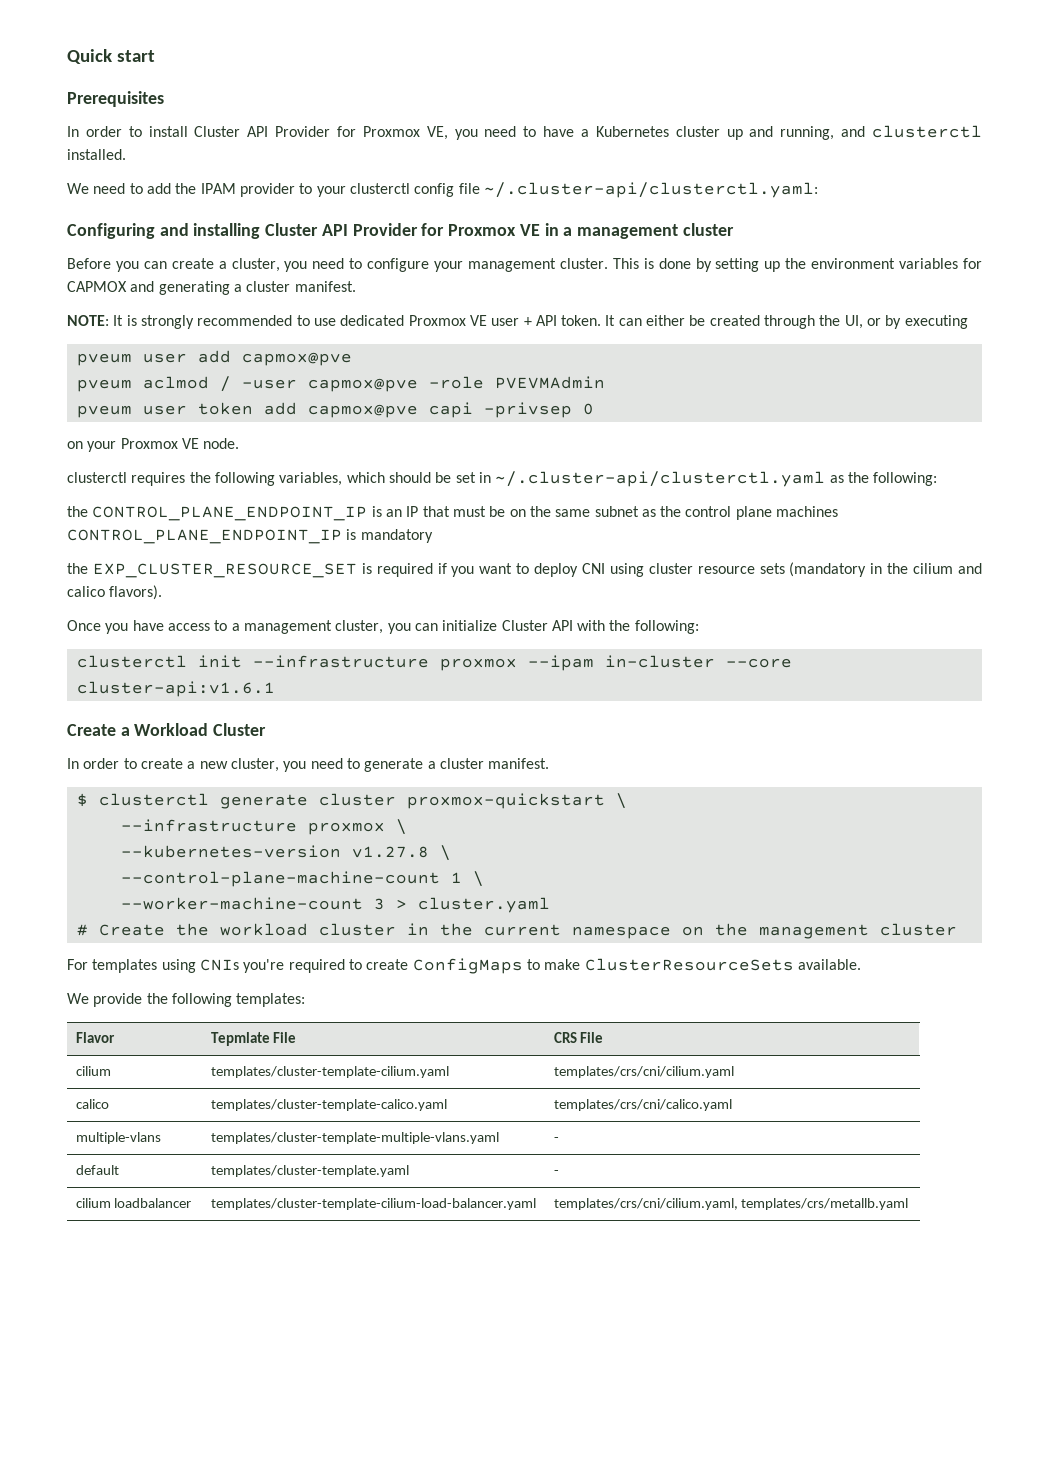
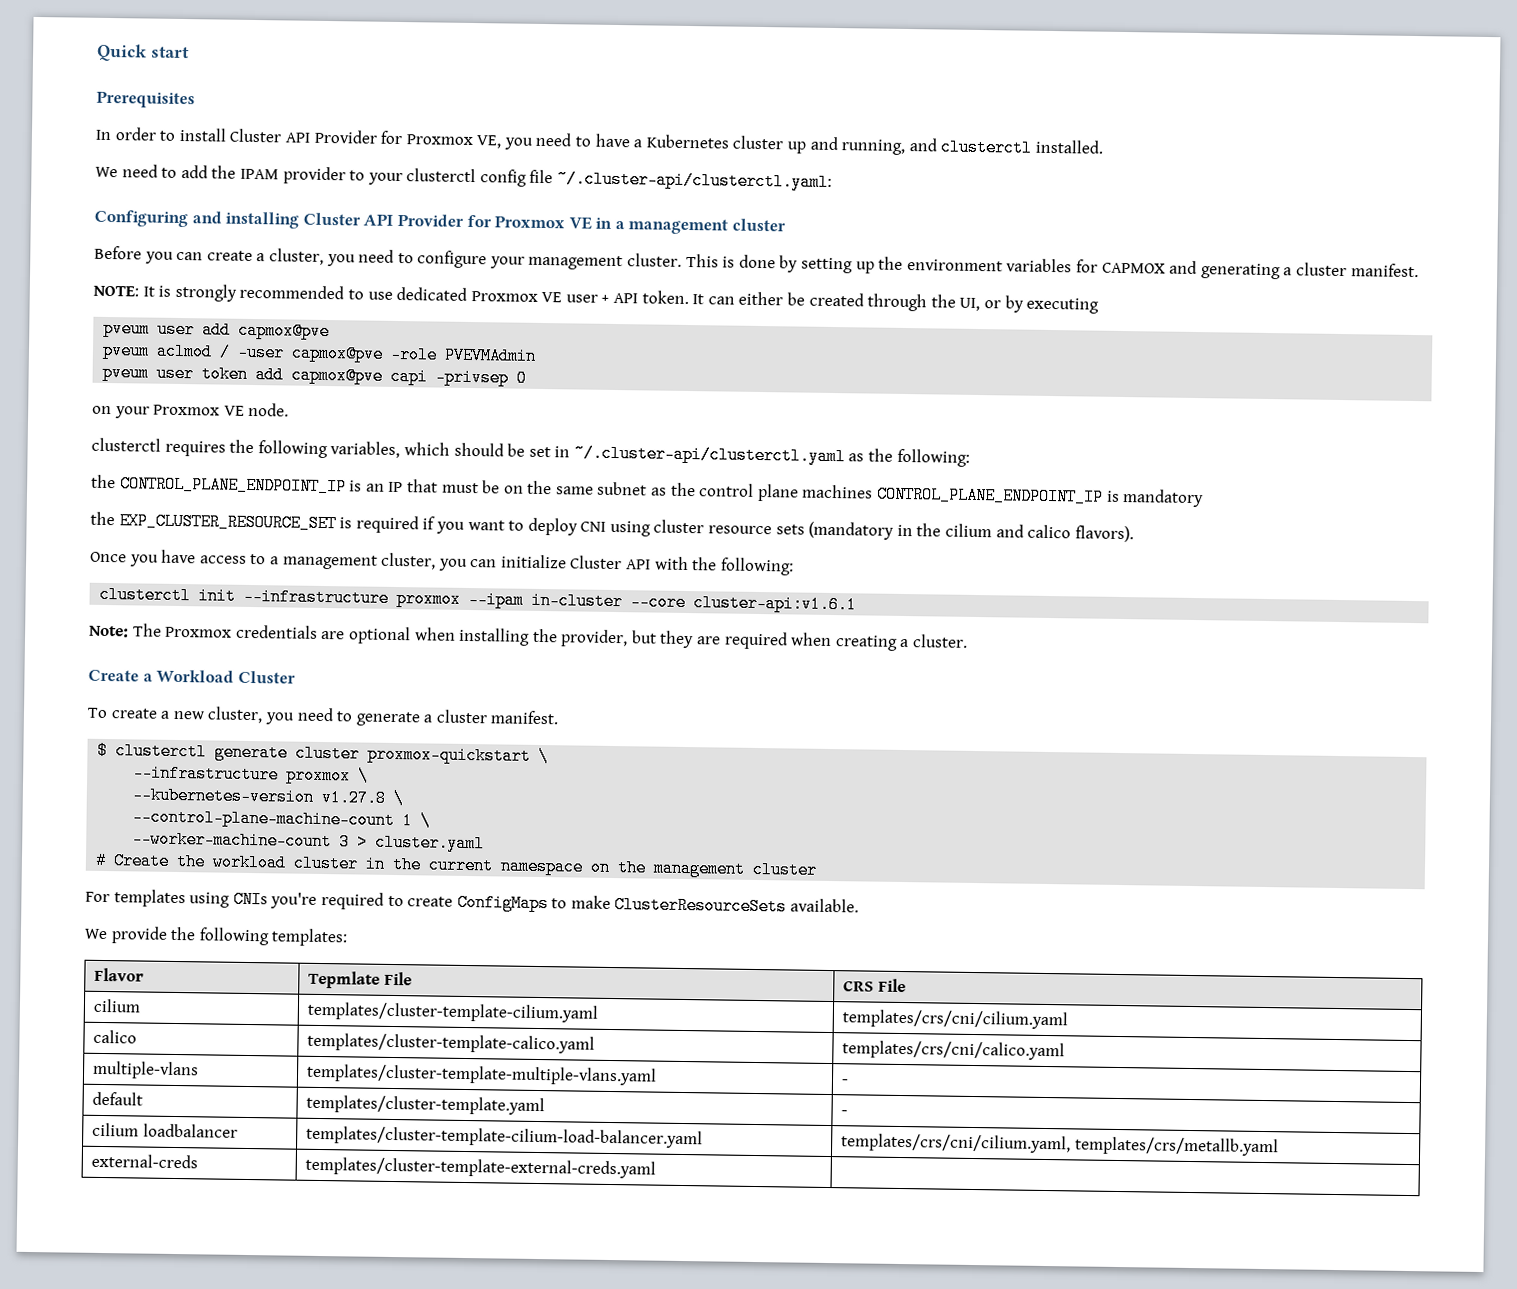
(275, 689) none -> [89,623,969,651] // Note: The Proxmox credentials are optional when installing the provider, but they are required when creating a cluster.
[67,758,137,769] In order to -> [87,707,108,719] To
(909, 1204) none -> [91,1153,199,1169] [305,1156,657,1179] // external-creds | templates/cluster-template-external-creds.yaml |

